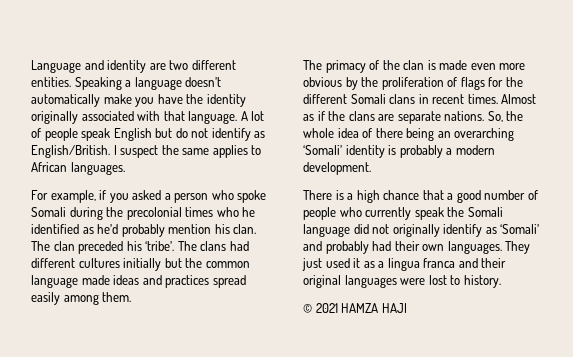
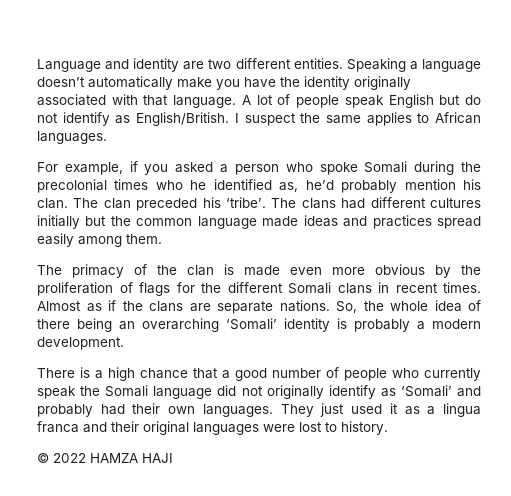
[82,227,94,234] as -> [279,182,299,192] as,
[315,303,338,313] 2021 -> [53,453,86,463] 2022

